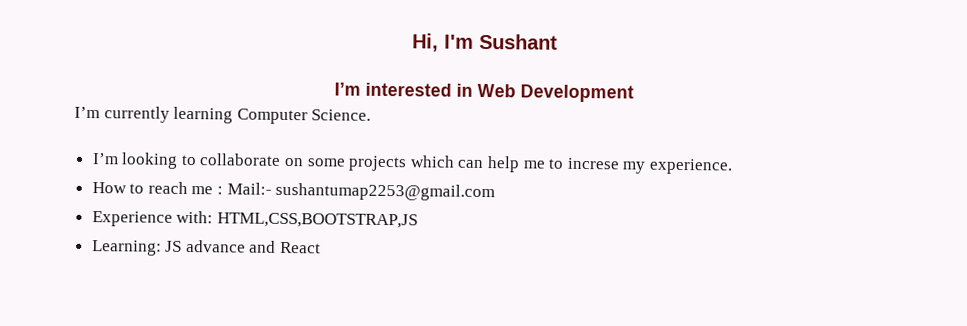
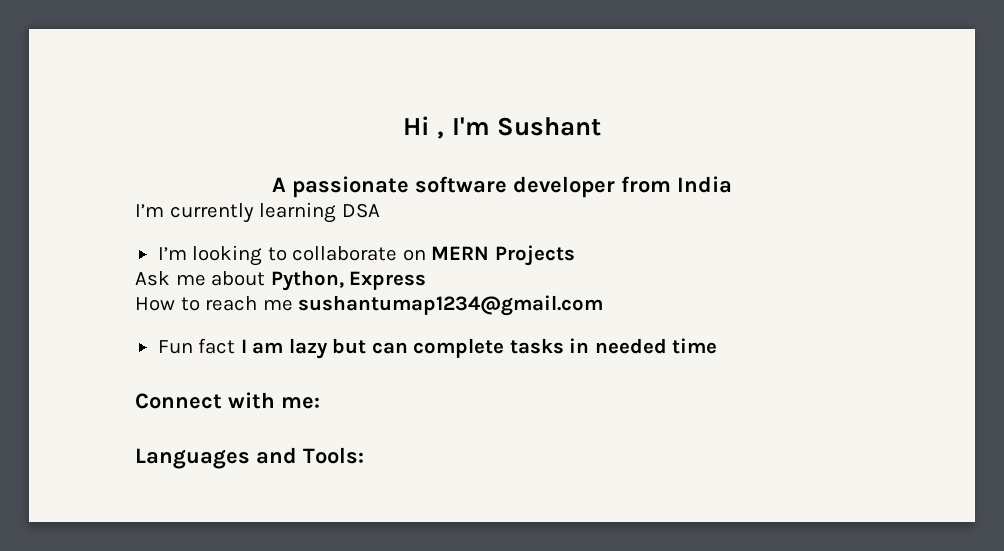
[412,33,439,52] Hi, -> [403,116,445,139] Hi ,
[334,82,634,103] I’m interested in Web Development -> [272,176,732,198] A passionate software developer from India
[236,108,372,125] Computer Science. -> [341,203,380,218] DSA
[306,155,733,175] [91,181,496,202] [91,210,418,229] [91,239,322,256] some projects which can help me to increse my experience. // How to reach me : Mail:- sushantumap2253@gmail.com // Experience with: HTML,CSS,BOOTSTRAP,JS // Learning: JS advance and React -> [431,245,575,266] [135,270,427,291] [135,295,604,316] [157,338,718,359] [135,392,320,409] [135,447,364,469] MERN Projects // Ask me about Python, Express // How to reach me sushantumap1234@gmail.com // Fun fact I am lazy but can complete tasks in needed time // Connect with me: // Languages and Tools:

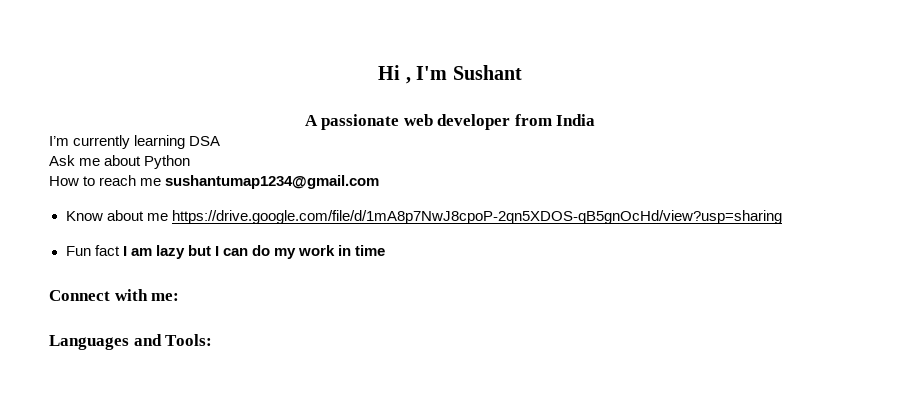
[415,176,507,193] software -> [403,114,433,126] web
[157,245,575,266] // I’m looking to collaborate on MERN Projects -> (221, 141) none
[270,270,427,291] Python, Express -> [144,155,191,169] Python
(604, 305) none -> [65,210,782,224] // Know about me https://drive.google.com/file/d/1mA8p7NwJ8cpoP-2qn5XDOS-qB5gnOcHd/view?usp=sharing
[371,338,667,358] can complete tasks in needed -> [214,245,352,259] I can do my work in

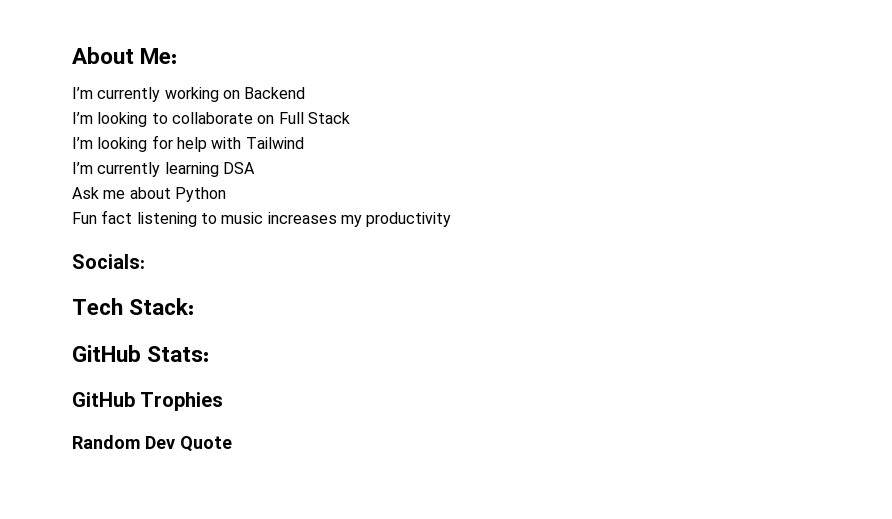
[378,65,522,84] [304,114,596,130] Hi , I'm Sushant // A passionate web developer from India -> [72,47,178,64] [72,87,306,102] [72,112,350,127] [72,135,304,152] About Me: // I’m currently working on Backend // I’m looking to collaborate on Full Stack // I’m looking for help with Tailwind
[49,175,380,189] [65,210,782,224] [65,245,386,259] [49,289,180,301] [49,334,213,350] How to reach me sushantumap1234@gmail.com // Know about me https://drive.google.com/file/d/1mA8p7NwJ8cpoP-2qn5XDOS-qB5gnOcHd/view?usp=sharing // Fun fact I am lazy but I can do my work in time // Connect with me: // Languages and Tools: -> [72,210,452,227] [72,254,145,269] [72,298,195,315] [72,345,210,362] [72,392,224,411] [72,435,232,452] Fun fact listening to music increases my productivity // Socials: // Tech Stack: // GitHub Stats: // GitHub Trophies // Random Dev Quote

